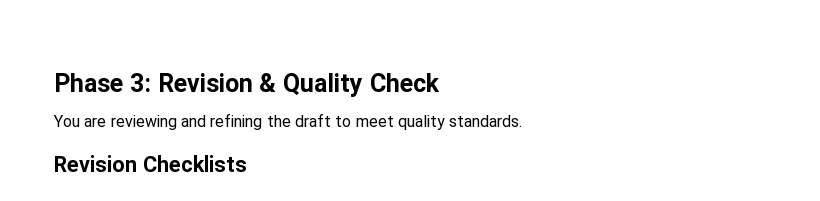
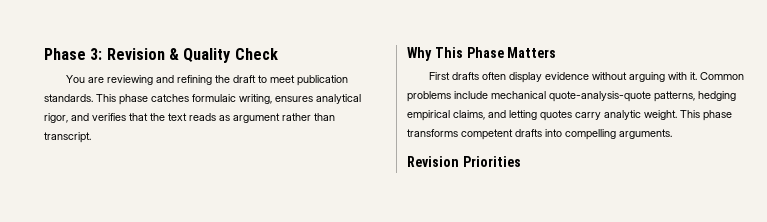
[397,115,445,130] quality -> [297,75,349,86] publication
[54,155,247,172] // Revision Checklists -> [96,94,361,105] [44,113,335,123] [44,132,91,143] [407,47,557,61] [429,72,745,83] [407,91,736,102] [407,110,732,121] [407,129,672,140] [407,156,521,167] This phase catches formulaic writing, ensures analytical rigor, and verifies that the text reads as argument rather than transcript. // Why This Phase Matters // First drafts often display evidence without arguing with it. Common problems include mechanical quote-analysis-quote patterns, hedging empirical claims, and letting quotes carry analytic weight. This phase transforms competent drafts into compelling arguments. // Revision Priorities

